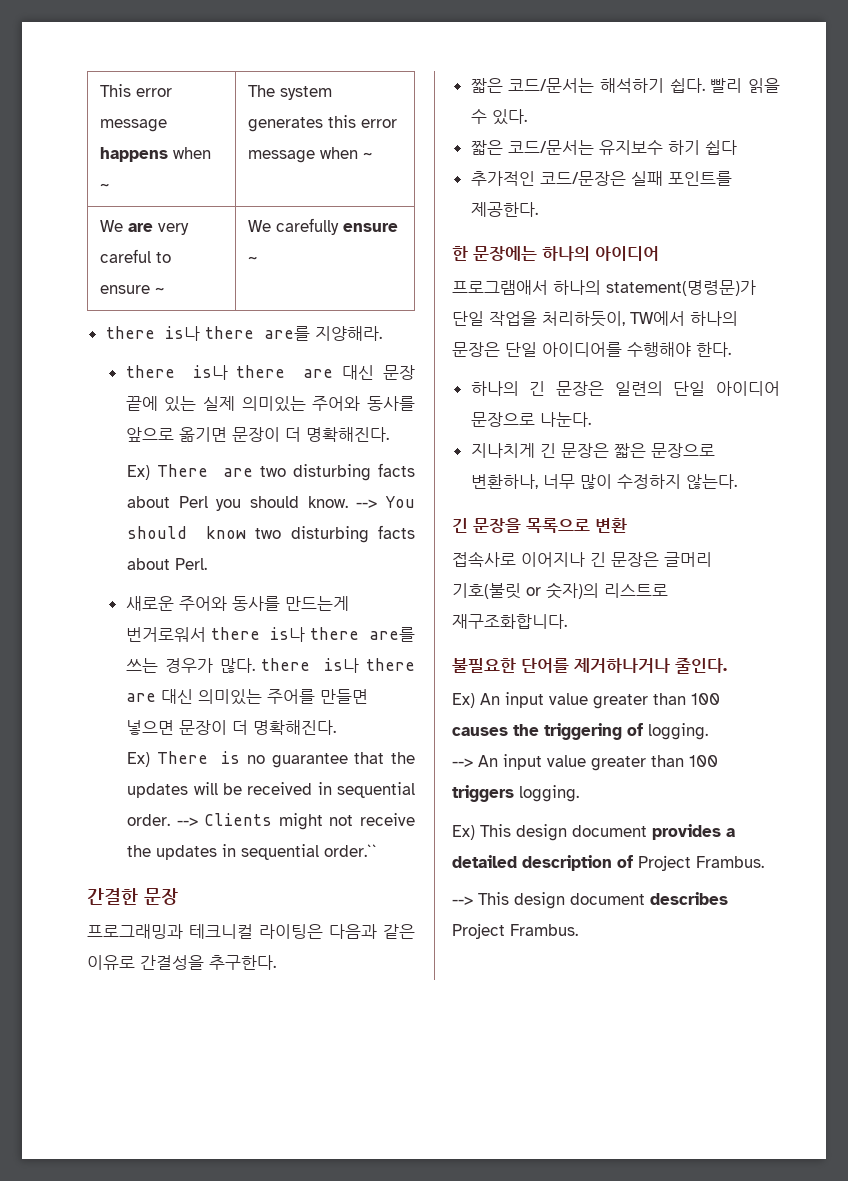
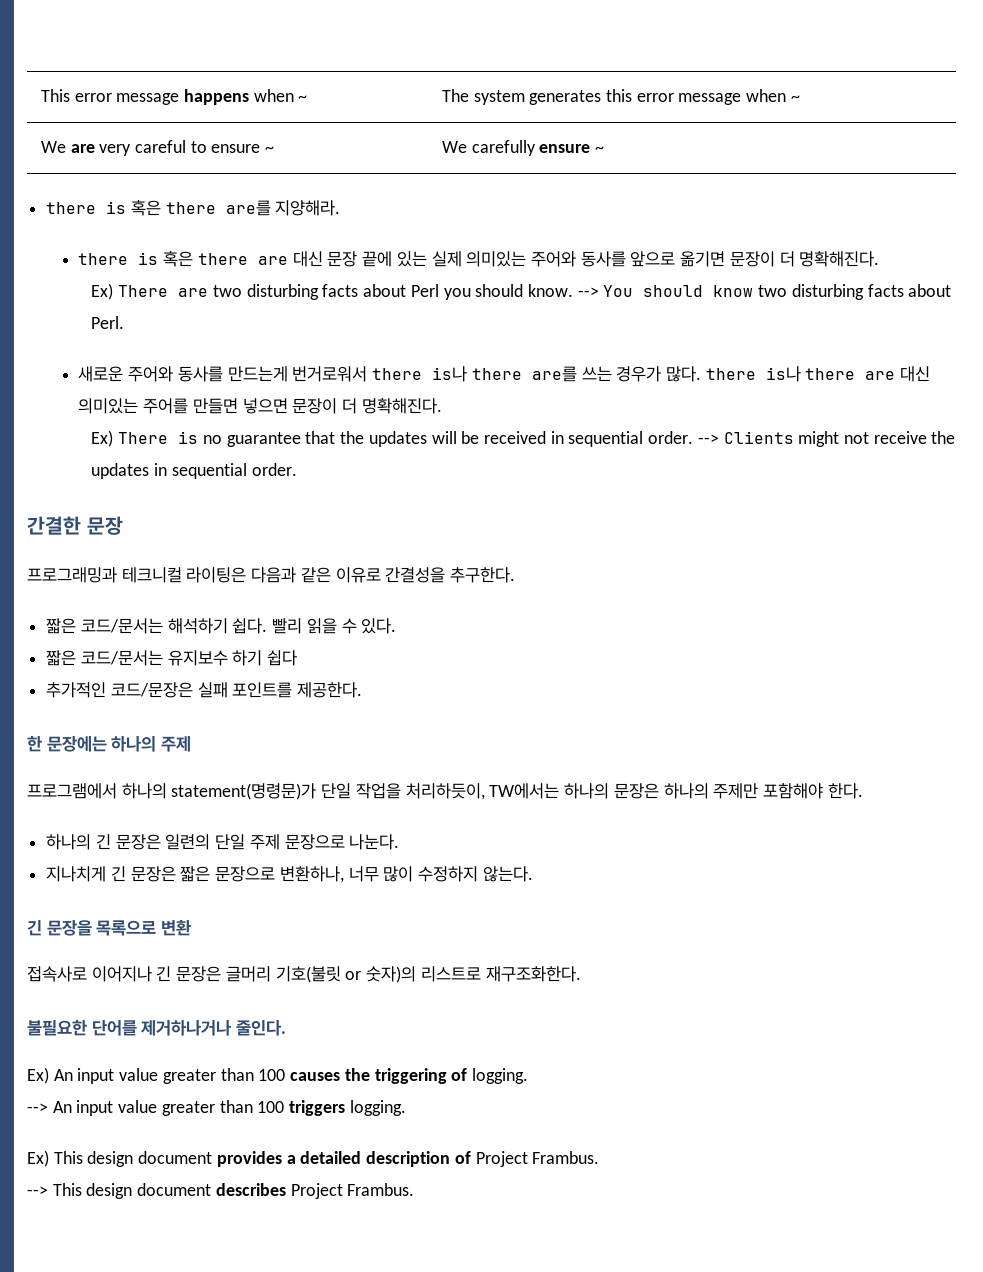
[164,326,200,341] is나 -> [106,199,161,216] is 혹은
[192,365,228,380] is나 -> [138,250,194,267] is 혹은
[324,844,378,857] order.`` -> [251,463,297,476] order.
[595,246,659,261] [452,280,548,295] 아이디어 // 프로그램애서 -> [161,736,192,752] [27,783,117,799] 주제 // 프로그램에서
[630,311,685,326] TW에서 -> [489,783,560,799] TW에서는
[505,342,691,357] 단일 아이디어를 수행해야 -> [663,783,823,799] 하나의 주제만 포함해야
[716,381,780,396] 아이디어 -> [249,834,280,850] 주제
[452,614,567,629] 재구조화합니다. -> [485,966,581,982] 재구조화한다.

